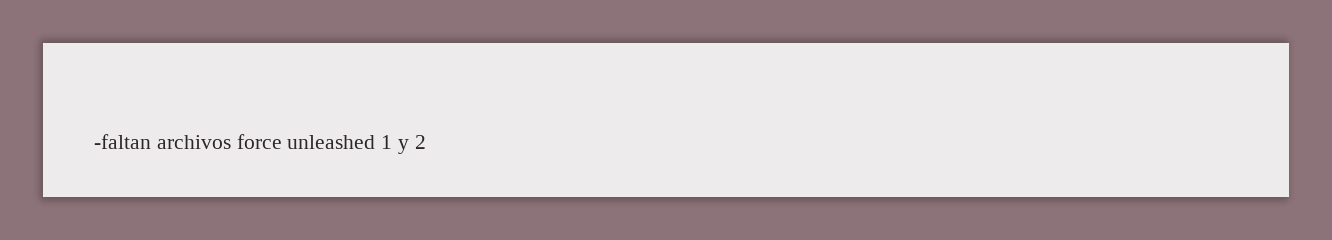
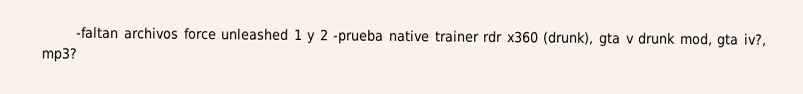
(426, 142) none -> [333,29,768,48] [41,47,77,62] -prueba native trainer rdr x360 (drunk), gta v drunk mod, gta iv?, mp3?

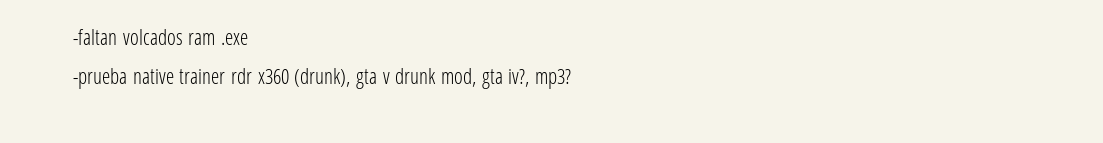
[123,27,329,44] archivos force unleashed 1 y 2 -> [122,29,249,45] volcados ram .exe //

